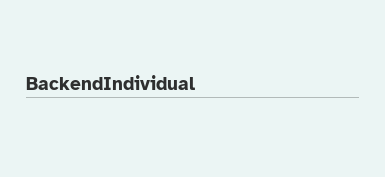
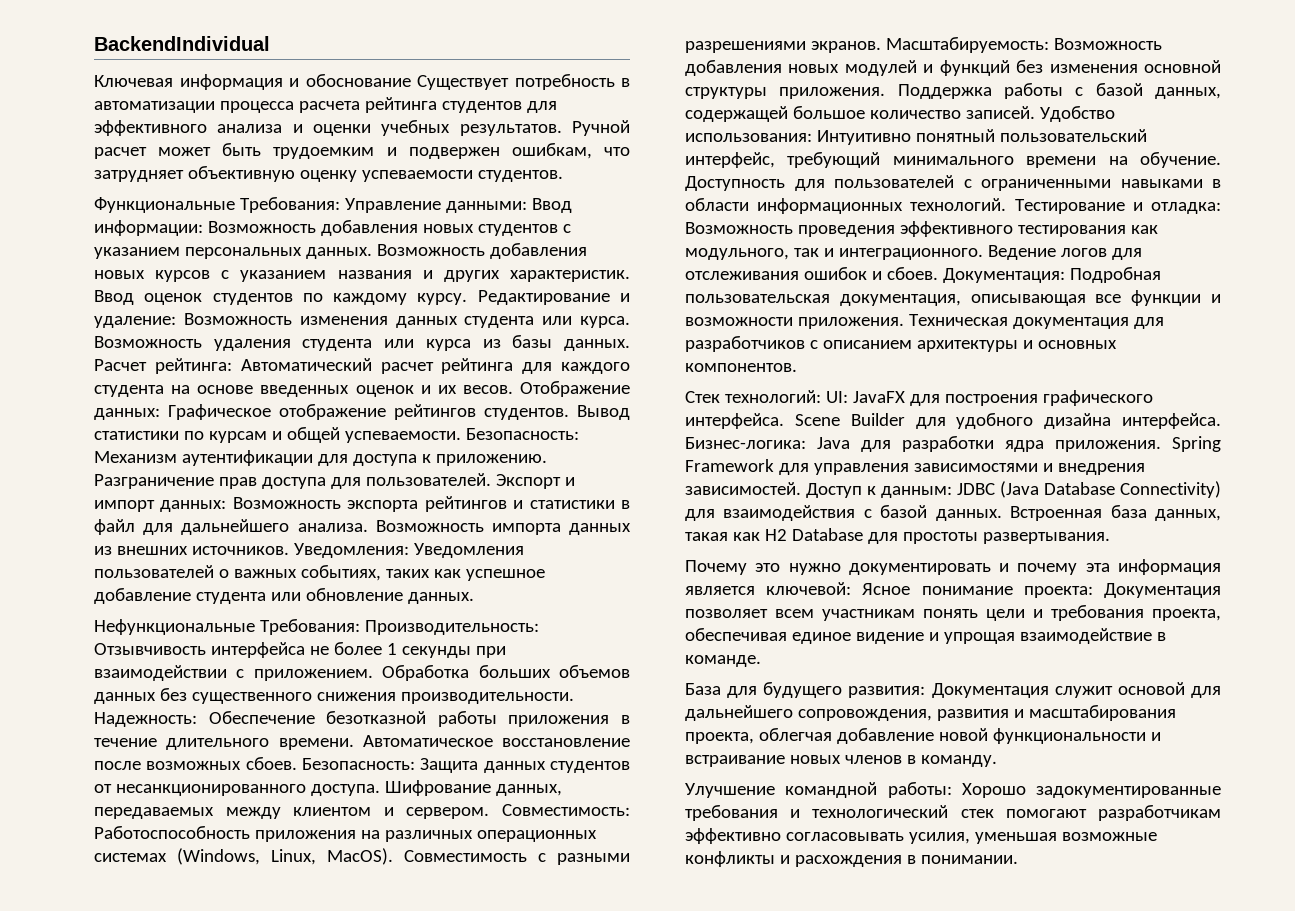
(195, 82) none -> [94,74,630,90] [94,97,557,113] [94,120,630,136] [94,143,630,159] [94,166,563,182] [94,197,572,213] [94,220,571,236] [94,243,587,259] [94,270,630,282] [94,290,630,305] [94,313,630,328] [94,335,630,351] [94,358,630,374] [94,381,630,397] [94,404,630,420] [94,427,579,443] [94,450,547,466] [94,473,575,489] [94,496,631,512] [94,519,631,535] [94,543,524,558] [94,565,545,581] [94,588,474,604] [94,619,539,635] [94,642,506,658] [94,665,630,681] [94,688,574,704] [94,711,630,727] [94,735,630,750] [94,757,630,773] [94,780,562,796] [94,804,630,819] [94,826,597,842] [94,848,630,865] [685,37,1162,53] [685,60,1221,76] [685,83,1221,99] [685,106,1115,122] [685,129,1147,145] [685,152,1221,168] [685,175,1221,191] [685,198,1221,214] [685,221,1158,237] [685,245,1142,260] [685,267,1161,283] [685,290,1221,306] [685,314,1164,329] [685,336,1117,352] [685,363,797,372] [685,390,1153,406] [685,413,1221,429] [685,436,1221,452] [685,459,1145,475] [685,481,1221,498] [685,505,1221,521] [685,528,1110,544] [685,559,1221,575] [685,582,1221,598] [685,605,1221,621] [685,628,1166,644] [685,655,761,667] [685,682,1221,698] [685,705,1176,721] [685,728,1161,744] [685,755,997,767] [685,782,1221,798] [685,805,1221,821] [685,828,1157,844] [685,851,1018,867] // Ключевая информация и обоснование Существует потребность в автоматизации процесса расчета рейтинга студентов для эффективного анализа и оценки учебных результатов. Ручной расчет может быть трудоемким и подвержен ошибкам, что затрудняет объективную оценку успеваемости студентов. // Функциональные Требования: Управление данными: Ввод информации: Возможность добавления новых студентов с указанием персональных данных. Возможность добавления новых курсов с указанием названия и других характеристик. Ввод оценок студентов по каждому курсу. Редактирование и удаление: Возможность изменения данных студента или курса. Возможность удаления студента или курса из базы данных. Расчет рейтинга: Автоматический расчет рейтинга для каждого студента на основе введенных оценок и их весов. Отображение данных: Графическое отображение рейтингов студентов. Вывод статистики по курсам и общей успеваемости. Безопасность: Механизм аутентификации для доступа к приложению. Разграничение прав доступа для пользователей. Экспорт и импорт данных: Возможность экспорта рейтингов и статистики в файл для дальнейшего анализа. Возможность импорта данных из внешних источников. Уведомления: Уведомления пользователей о важных событиях, таких как успешное добавление студента или обновление данных. // Нефункциональные Требования: Производительность: Отзывчивость интерфейса не более 1 секунды при взаимодействии с приложением. Обработка больших объемов данных без существенного снижения производительности. Надежность: Обеспечение безотказной работы приложения в течение длительного времени. Автоматическое восстановление после возможных сбоев. Безопасность: Защита данных студентов от несанкционированного доступа. Шифрование данных, передаваемых между клиентом и сервером. Совместимость: Работоспособность приложения на различных операционных системах (Windows, Linux, MacOS). Совместимость с разными разрешениями экранов. Масштабируемость: Возможность добавления новых модулей и функций без изменения основной структуры приложения. Поддержка работы с базой данных, содержащей большое количество записей. Удобство использования: Интуитивно понятный пользовательский интерфейс, требующий минимального времени на обучение. Доступность для пользователей с ограниченными навыками в области информационных технологий. Тестирование и отладка: Возможность проведения эффективного тестирования как модульного, так и интеграционного. Ведение логов для отслеживания ошибок и сбоев. Документация: Подробная пользовательская документация, описывающая все функции и возможности приложения. Техническая документация для разработчиков с описанием архитектуры и основных компонентов. // Стек технологий: UI: JavaFX для построения графического интерфейса. Scene Builder для удобного дизайна интерфейса. Бизнес-логика: Java для разработки ядра приложения. Spring Framework для управления зависимостями и внедрения зависимостей. Доступ к данным: JDBC (Java Database Connectivity) для взаимодействия с базой данных. Встроенная база данных, такая как H2 Database для простоты развертывания. // Почему это нужно документировать и почему эта информация является ключевой: Ясное понимание проекта: Документация позволяет всем участникам понять цели и требования проекта, обеспечивая единое видение и упрощая взаимодействие в команде. // База для будущего развития: Документация служит основой для дальнейшего сопровождения, развития и масштабирования проекта, облегчая добавление новой функциональности и встраивание новых членов в команду. // Улучшение командной работы: Хорошо задокументированные требования и технологический стек помогают разработчикам эффективно согласовывать усилия, уменьшая возможные конфликты и расхождения в понимании.

